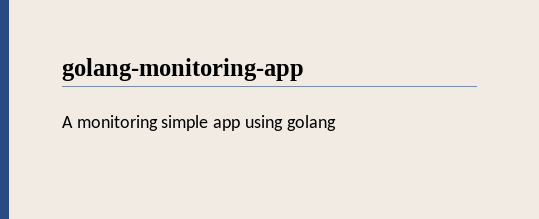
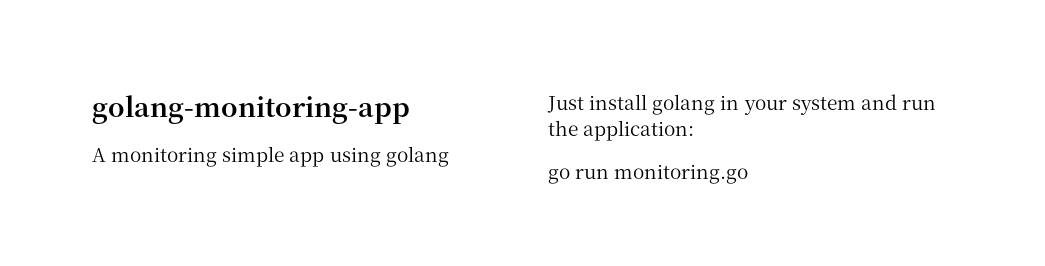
(336, 123) none -> [547,94,936,115] [548,120,695,141] [548,164,749,184] // Just install golang in your system and run the application: // go run monitoring.go

